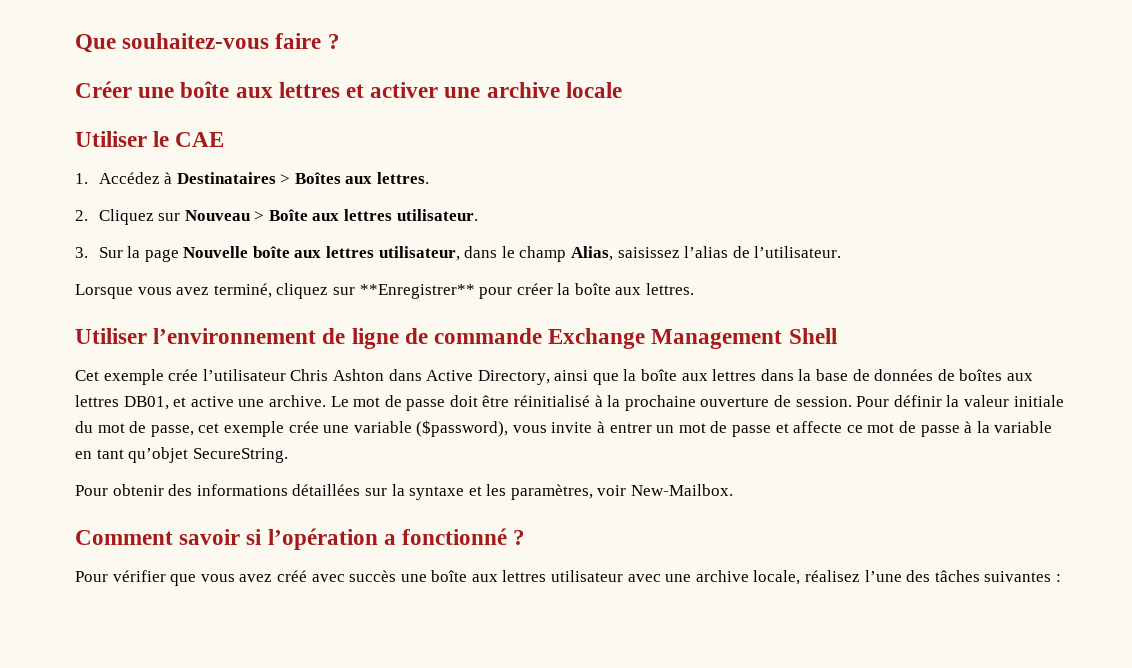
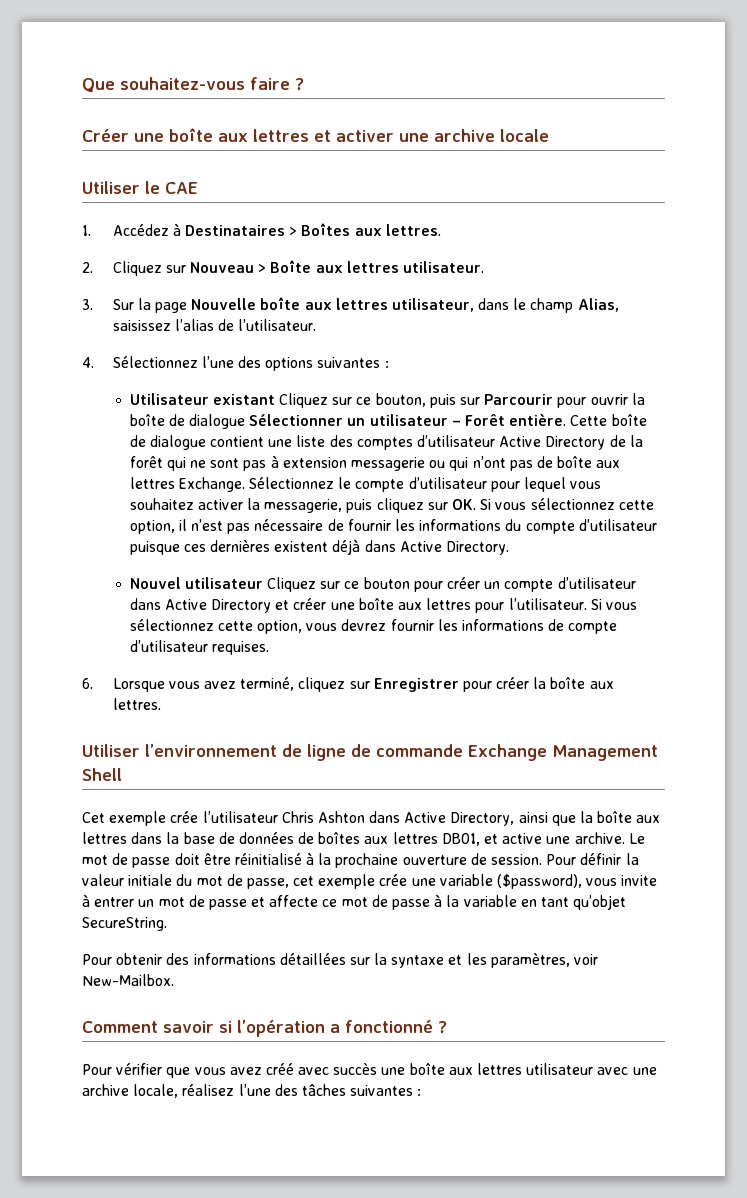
(842, 252) none -> [82,356,389,371] [129,393,645,408] [129,413,647,429] [129,435,643,450] [129,455,621,471] [129,477,602,492] [129,498,654,513] [129,519,657,534] [129,539,509,555] [129,577,636,592] [129,598,637,613] [129,619,618,634] [129,640,269,655] [82,678,93,689] 4. Sélectionnez l’une des options suivantes : // Utilisateur existant Cliquez sur ce bouton, puis sur Parcourir pour ouvrir la boîte de dialogue Sélectionner un utilisateur – Forêt entière. Cette boîte de dialogue contient une liste des comptes d’utilisateur Active Directory de la forêt qui ne sont pas à extension messagerie ou qui n’ont pas de boîte aux lettres Exchange. Sélectionnez le compte d’utilisateur pour lequel vous souhaitez activer la messagerie, puis cliquez sur OK. Si vous sélectionnez cette option, il n’est pas nécessaire de fournir les informations du compte d’utilisateur puisque ces dernières existent déjà dans Active Directory. // Nouvel utilisateur Cliquez sur ce bouton pour créer un compte d’utilisateur dans Active Directory et créer une boîte aux lettres pour l’utilisateur. Si vous sélectionnez cette option, vous devrez fournir les informations de compte d’utilisateur requises. // 6.
[359,284,475,299] **Enregistrer** -> [373,678,459,692] Enregistrer

